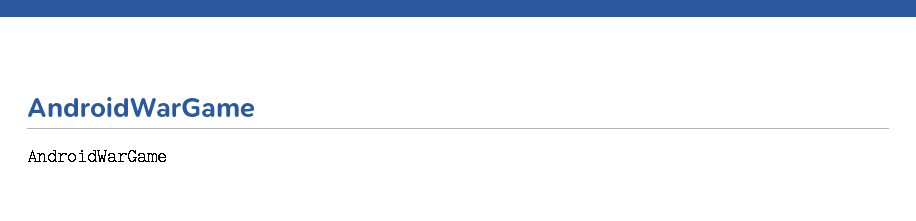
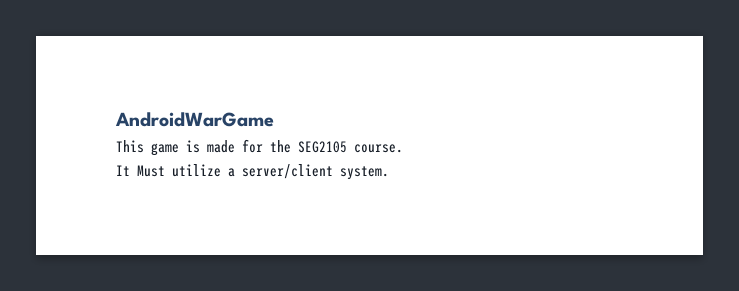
[27,148,167,166] AndroidWarGame -> [116,139,403,156] [116,164,389,180] This game is made for the SEG2105 course. // It Must utilize a server/client system.

